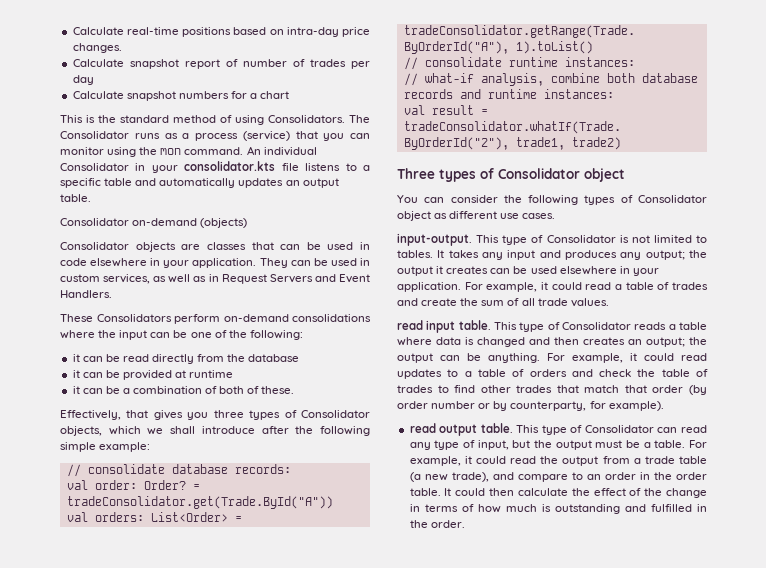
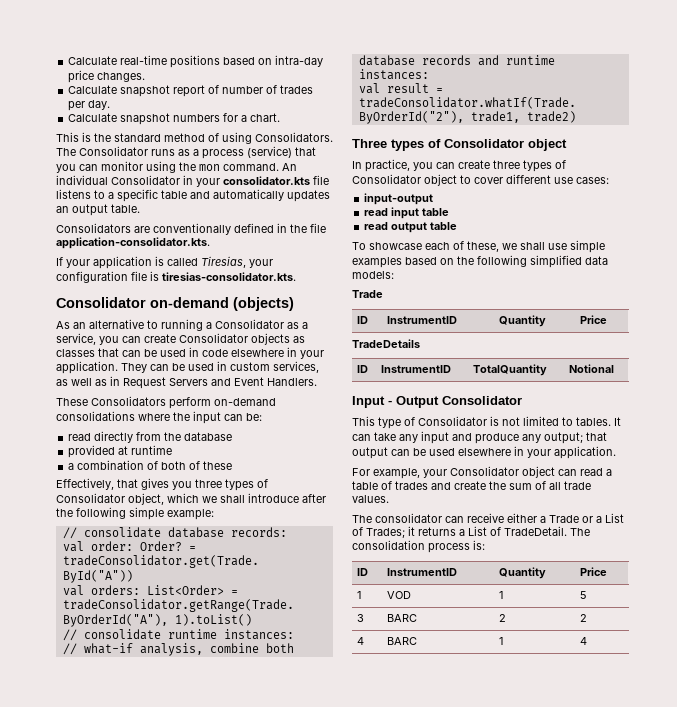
[72,75,94,85] day -> [88,100,111,110] day.
[260,91,290,99] chart -> [250,113,281,122] chart.
[60,218,248,228] Consolidator on-demand (objects) // -> [56,223,326,235] [56,237,210,249] [56,256,273,269] [56,271,296,283] [56,297,294,311] [56,319,308,331] [56,333,176,345] Consolidators are conventionally defined in the file application-consolidator.kts. // If your application is called Tiresias, your configuration file is tiresias-consolidator.kts. // Consolidator on-demand (objects) // As an alternative to running a Consolidator as a service, you can create
[181,244,201,250] are -> [293,336,305,343] as
[173,330,303,340] [72,354,120,362] be one of the following: // it can be -> [246,413,262,421] be: //
[72,370,120,378] it can be -> (233, 436) none
[72,386,120,394] it can be -> (173, 450) none
[261,386,295,394] these. -> [203,461,233,470] these
[60,426,102,436] objects, -> [128,493,164,505] object,
[397,195,707,205] [397,211,556,221] [397,233,472,246] You can consider the following types of Consolidator object as different use cases. // input-output. -> [352,159,566,172] [352,174,609,186] [364,193,434,205] [364,207,450,219] [364,222,458,233] [352,240,605,253] [352,255,608,268] [352,271,394,279] [352,290,383,298] [356,316,368,324] [386,316,457,324] [498,315,546,327] [579,315,607,324] [352,339,420,348] [356,365,368,373] [380,365,451,373] [472,364,547,376] [568,364,614,373] [352,396,522,408] In practice, you can create three types of Consolidator object to cover different use cases: // input-output // read input table // read output table // To showcase each of these, we shall use simple examples based on the following simplified data models: // Trade // ID | InstrumentID | Quantity | Price // TradeDetails // ID | InstrumentID | TotalQuantity | Notional // Input - Output Consolidator //
[448,250,479,258] takes -> [352,432,396,441] can take
[565,250,617,260] produces -> [475,433,519,444] produce
[689,250,707,258] [397,266,489,276] the output it creates -> [586,432,607,441] [352,447,388,459] that output
[464,282,582,292] For example, it could -> [352,466,577,479] // For example, your Consolidator object can
[397,320,707,333] [397,337,707,347] [397,353,707,363] [397,369,708,379] [397,385,707,395] [397,401,664,411] [409,423,707,436] [409,440,707,450] [409,456,707,466] [409,472,707,482] [409,488,707,498] [409,504,707,514] [409,520,465,528] read input table. This type of Consolidator reads a table where data is changed and then creates an output; the output can be anything. For example, it could read updates to a table of orders and check the table of trades to find other trades that match that order (by order number or by counterparty, for example). // read output table. This type of Consolidator can read any type of input, but the output must be a table. For example, it could read the output from a trade table (a new trade), and compare to an order in the order table. It could then calculate the effect of the change in terms of how much is outstanding and fulfilled in the order. -> [352,513,624,523] [352,526,590,538] [352,540,485,553] [356,568,368,576] [386,568,457,576] [498,567,546,579] [579,567,607,576] [356,591,361,599] [386,591,411,599] [498,591,503,599] [579,591,587,599] [356,614,364,622] [386,614,417,622] [498,614,506,622] [579,614,587,622] [356,637,364,645] [386,637,417,645] [498,637,503,645] [579,637,587,645] The consolidator can receive either a Trade or a List of Trades; it returns a List of TradeDetail. The consolidation process is: // ID | InstrumentID | Quantity | Price // 1 | VOD | 1 | 5 // 3 | BARC | 2 | 2 // 4 | BARC | 1 | 4

